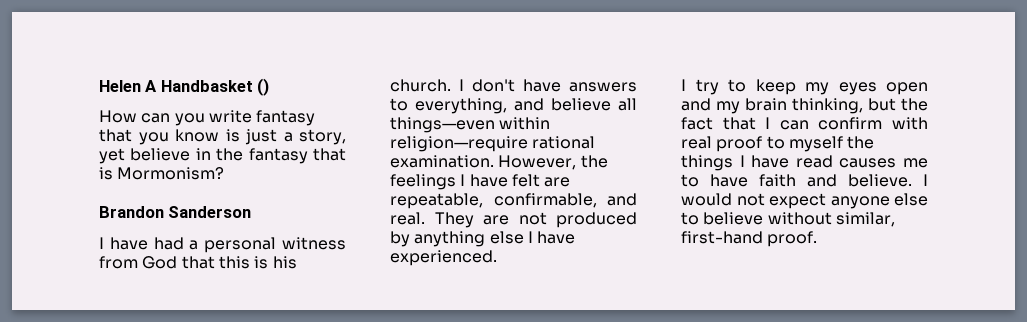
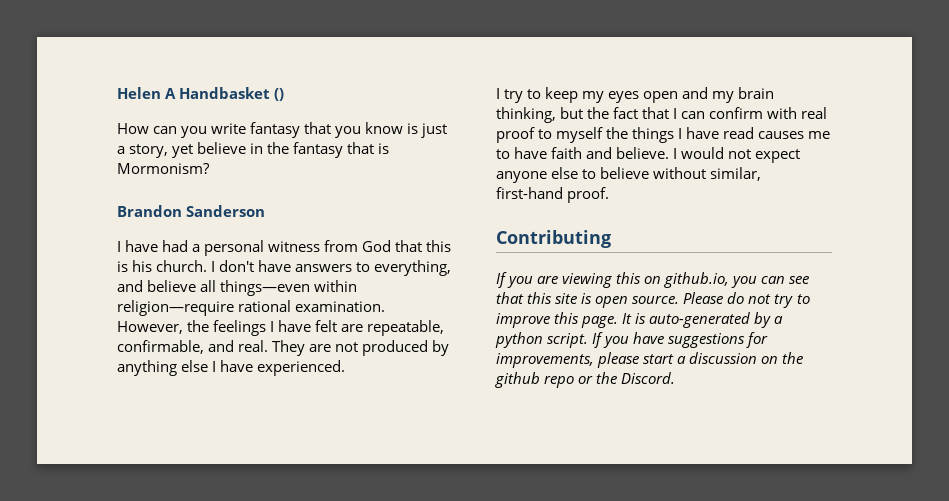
(818, 239) none -> [496,230,611,248] [496,272,810,288] [496,292,810,308] [496,312,784,328] [495,332,769,348] [496,352,804,368] [495,372,676,388] // Contributing // If you are viewing this on github.io, you can see that this site is open source. Please do not try to improve this page. It is auto-generated by a python script. If you have suggestions for improvements, please start a discussion on the github repo or the Discord.

